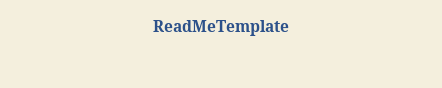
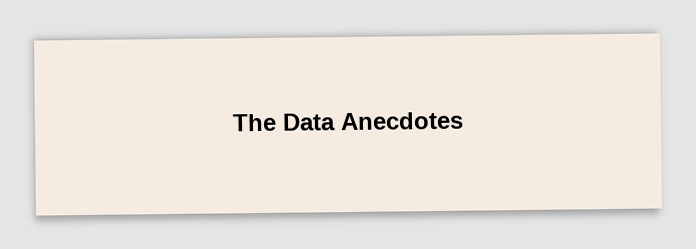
[153,20,289,36] ReadMeTemplate -> [232,111,464,132] The Data Anecdotes

